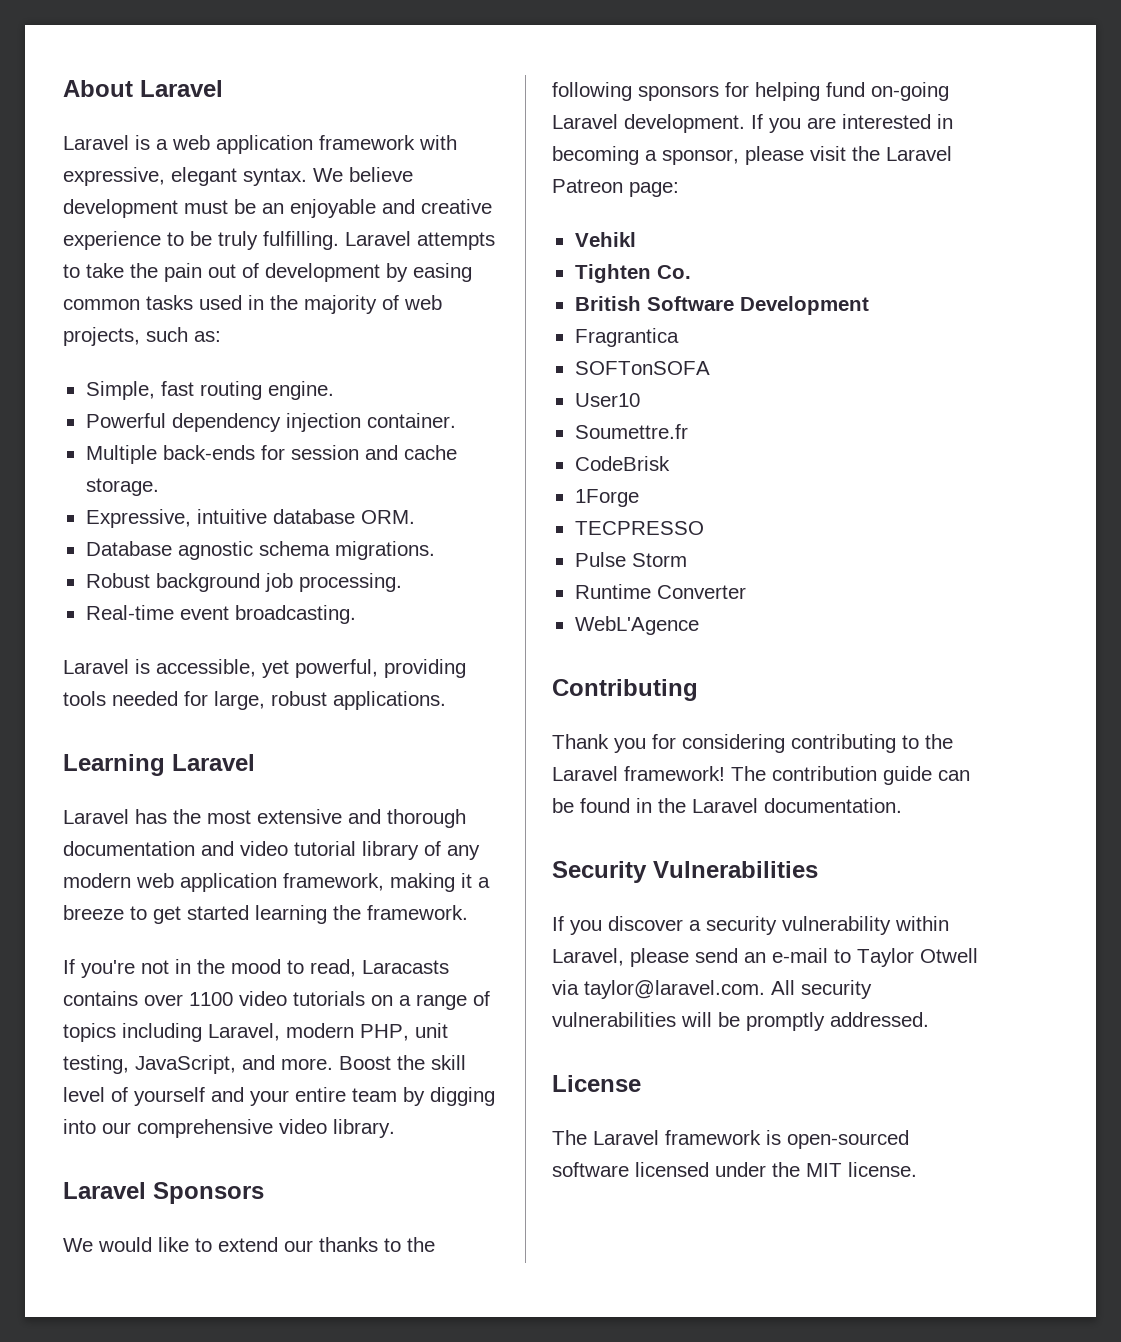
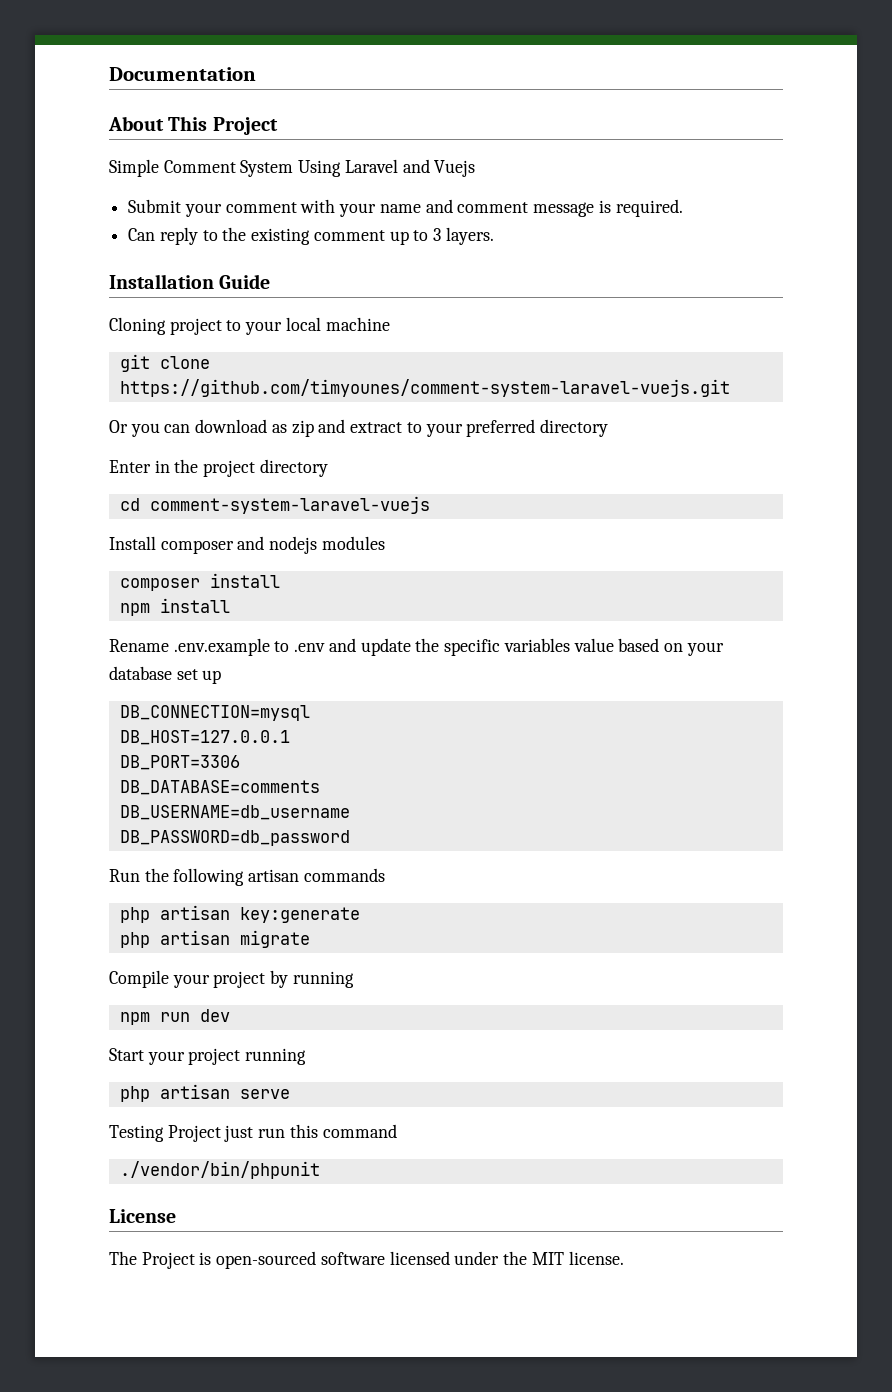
[63,80,223,97] [63,135,457,154] [63,167,413,186] [63,199,492,218] [63,231,495,250] [63,263,472,282] [63,295,442,314] [63,327,221,346] [85,381,334,400] [85,413,456,432] [85,445,457,464] [85,478,159,496] [85,509,415,528] [85,541,435,560] [85,573,402,592] [85,605,356,624] [63,659,466,678] [63,691,446,710] [63,754,255,776] [63,809,466,828] [63,841,480,860] [63,873,490,892] [63,905,468,924] [63,959,449,978] [63,991,490,1010] [63,1023,448,1042] [63,1055,466,1074] [63,1087,495,1106] [63,1119,395,1138] [63,1182,264,1204] [63,1237,435,1252] [552,82,949,101] [552,114,953,133] [552,146,952,165] [552,179,679,197] [574,232,636,247] [574,264,691,283] [574,296,869,315] [574,328,679,347] [574,361,710,375] [574,393,640,407] [574,424,688,439] [574,456,670,471] [574,489,639,507] [574,521,704,535] [574,552,687,567] [574,584,746,599] [574,616,699,635] [552,679,698,701] [552,734,953,753] [552,766,970,785] [552,798,902,813] [552,861,818,883] [552,916,949,935] [552,948,978,967] [552,980,872,999] [552,1012,929,1031] About Laravel // Laravel is a web application framework with expressive, elegant syntax. We believe development must be an enjoyable and creative experience to be truly fulfilling. Laravel attempts to take the pain out of development by easing common tasks used in the majority of web projects, such as: // Simple, fast routing engine. // Powerful dependency injection container. // Multiple back-ends for session and cache storage. // Expressive, intuitive database ORM. // Database agnostic schema migrations. // Robust background job processing. // Real-time event broadcasting. // Laravel is accessible, yet powerful, providing tools needed for large, robust applications. // Learning Laravel // Laravel has the most extensive and thorough documentation and video tutorial library of any modern web application framework, making it a breeze to get started learning the framework. // If you're not in the mood to read, Laracasts contains over 1100 video tutorials on a range of topics including Laravel, modern PHP, unit testing, JavaScript, and more. Boost the skill level of yourself and your entire team by digging into our comprehensive video library. // Laravel Sponsors // We would like to extend our thanks to the following sponsors for helping fund on-going Laravel development. If you are interested in becoming a sponsor, please visit the Laravel Patreon page: // Vehikl // Tighten Co. // British Software Development // Fragrantica // SOFTonSOFA // User10 // Soumettre.fr // CodeBrisk // 1Forge // TECPRESSO // Pulse Storm // Runtime Converter // WebL'Agence // Contributing // Thank you for considering contributing to the Laravel framework! The contribution guide can be found in the Laravel documentation. // Security Vulnerabilities // If you discover a security vulnerability within Laravel, please send an e-mail to Taylor Otwell via taylor@laravel.com. All security vulnerabilities will be promptly addressed. -> [109,67,256,81] [108,116,278,135] [109,159,476,177] [128,199,683,217] [128,227,494,245] [109,274,271,289] [109,317,390,335] [119,354,210,372] [119,379,730,397] [109,419,608,437] [109,459,328,477] [119,496,430,514] [109,536,385,554] [119,573,280,591] [119,598,230,616] [109,638,724,656] [109,666,222,684] [119,705,310,721] [119,730,290,745] [119,755,240,770] [119,780,320,795] [119,805,350,820] [119,830,350,846] [109,868,385,886] [119,905,360,923] [119,930,310,948] [109,970,354,988] [119,1009,230,1025] [109,1048,307,1065] [119,1084,290,1102] [109,1124,397,1142] [119,1161,320,1179] Documentation // About This Project // Simple Comment System Using Laravel and Vuejs // Submit your comment with your name and comment message is required. // Can reply to the existing comment up to 3 layers. // Installation Guide // Cloning project to your local machine // git clone https://github.com/timyounes/comment-system-laravel-vuejs.git // Or you can download as zip and extract to your preferred directory // Enter in the project directory // cd comment-system-laravel-vuejs // Install composer and nodejs modules // composer install // npm install // Rename .env.example to .env and update the specific variables value based on your database set up // DB_CONNECTION=mysql // DB_HOST=127.0.0.1 // DB_PORT=3306 // DB_DATABASE=comments // DB_USERNAME=db_username // DB_PASSWORD=db_password // Run the following artisan commands // php artisan key:generate // php artisan migrate // Compile your project by running // npm run dev // Start your project running // php artisan serve // Testing Project just run this command // ./vendor/bin/phpunit
[593,1130,761,1145] Laravel framework -> [141,1252,195,1269] Project

